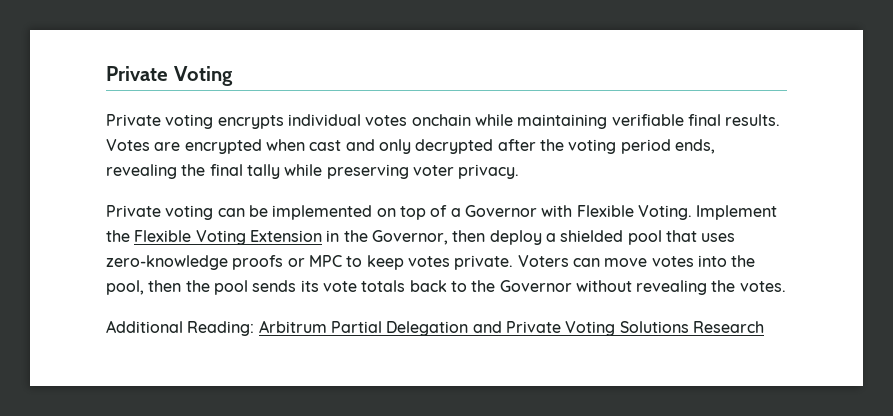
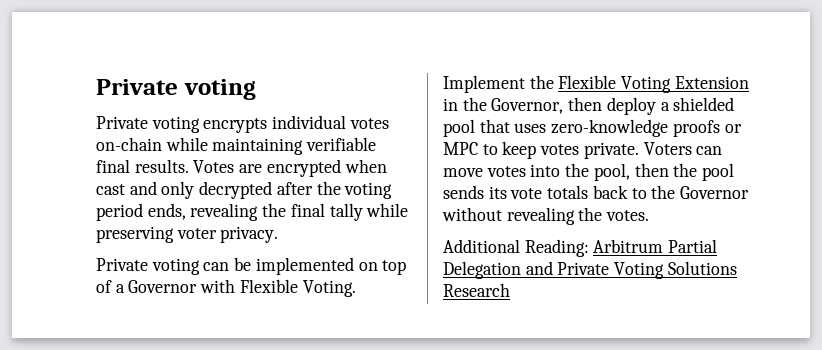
[106,66,233,86] Private Voting -> [96,79,256,100] Private voting
[411,114,471,126] onchain -> [96,137,162,151] on-chain

